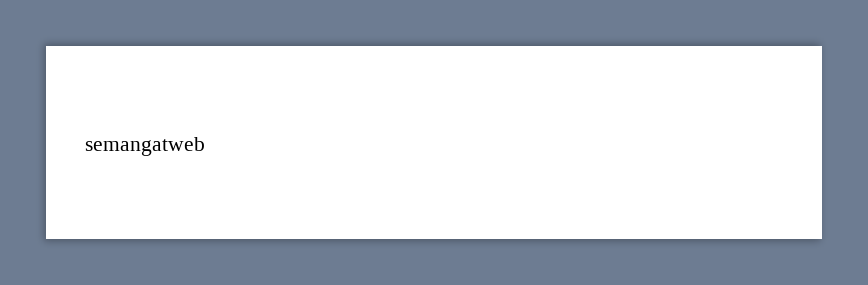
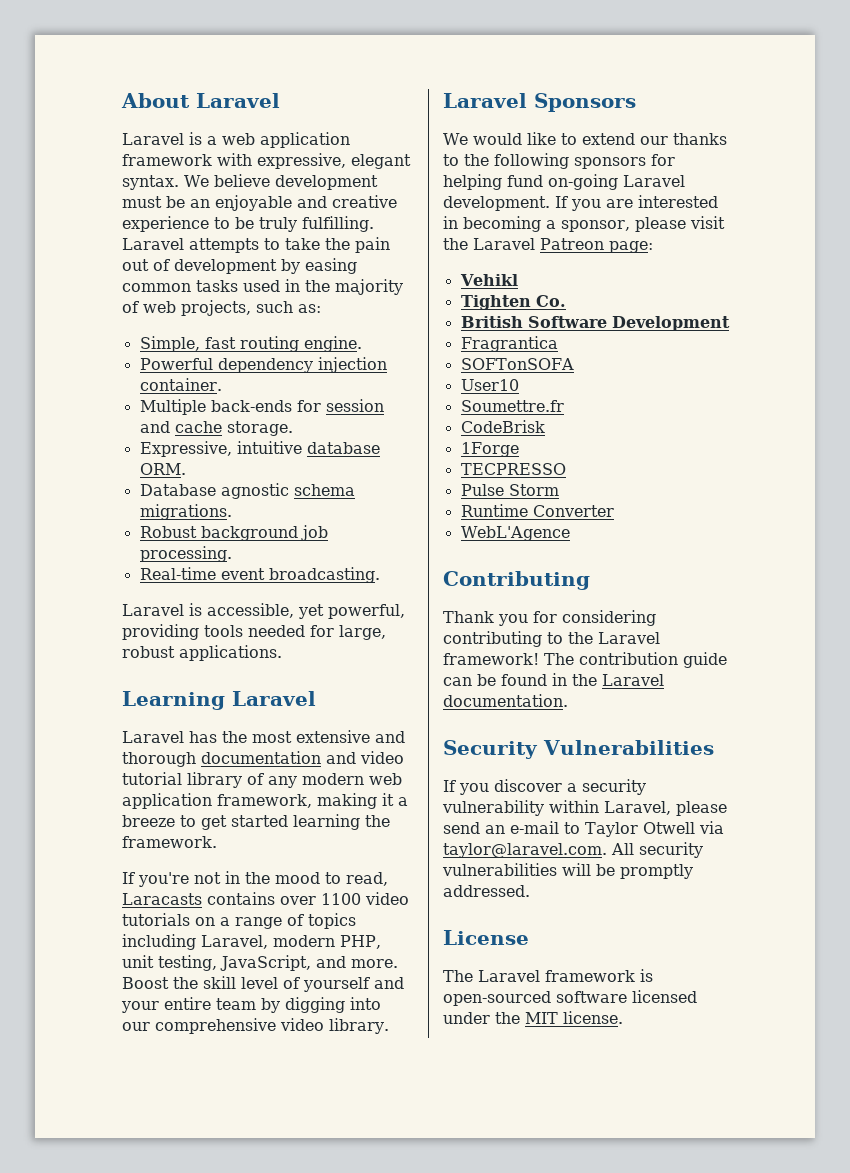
[85,137,205,156] semangatweb -> [121,93,280,108] [122,132,350,148] [122,153,411,169] [122,174,378,190] [122,195,397,211] [122,216,374,232] [122,237,390,253] [122,258,357,274] [122,279,403,295] [122,300,321,316] [139,336,362,352] [139,357,387,373] [139,378,222,391] [139,399,384,415] [139,421,293,436] [139,441,380,457] [139,463,186,475] [139,483,355,499] [139,504,232,520] [139,525,328,541] [139,546,232,562] [139,567,380,583] [122,603,405,619] [122,624,386,640] [122,645,282,661] [122,691,316,710] [122,730,405,743] [122,751,404,767] [122,772,402,788] [122,793,408,809] [122,814,390,830] [122,836,217,848] [122,871,388,887] [122,892,409,905] [122,913,356,929] [122,934,381,950] [122,955,398,971] [122,976,404,992] [121,997,381,1013] [122,1018,389,1034] [443,93,636,112] [443,132,727,145] [443,153,675,169] [443,174,685,190] [443,195,718,211] [443,216,725,232] [443,238,653,253] [459,274,518,286] [460,295,566,310] [460,316,730,331] [460,336,558,352] [460,358,574,370] [460,379,519,391] [460,400,564,412] [460,420,545,433] [460,442,519,457] [460,463,566,475] [460,484,559,496] [460,504,614,517] [460,526,570,541] [443,571,590,590] [443,610,656,626] [443,631,660,647] [443,652,727,668] [443,673,664,686] [443,694,568,707] [443,740,714,759] [443,779,646,795] [442,800,727,816] [443,821,724,837] [443,842,703,858] [442,863,693,879] [443,885,530,897] [443,930,529,945] [443,969,653,982] [443,990,697,1006] [443,1011,623,1024] About Laravel // Laravel is a web application framework with expressive, elegant syntax. We believe development must be an enjoyable and creative experience to be truly fulfilling. Laravel attempts to take the pain out of development by easing common tasks used in the majority of web projects, such as: // Simple, fast routing engine. // Powerful dependency injection container. // Multiple back-ends for session and cache storage. // Expressive, intuitive database ORM. // Database agnostic schema migrations. // Robust background job processing. // Real-time event broadcasting. // Laravel is accessible, yet powerful, providing tools needed for large, robust applications. // Learning Laravel // Laravel has the most extensive and thorough documentation and video tutorial library of any modern web application framework, making it a breeze to get started learning the framework. // If you're not in the mood to read, Laracasts contains over 1100 video tutorials on a range of topics including Laravel, modern PHP, unit testing, JavaScript, and more. Boost the skill level of yourself and your entire team by digging into our comprehensive video library. // Laravel Sponsors // We would like to extend our thanks to the following sponsors for helping fund on-going Laravel development. If you are interested in becoming a sponsor, please visit the Laravel Patreon page: // Vehikl // Tighten Co. // British Software Development // Fragrantica // SOFTonSOFA // User10 // Soumettre.fr // CodeBrisk // 1Forge // TECPRESSO // Pulse Storm // Runtime Converter // WebL'Agence // Contributing // Thank you for considering contributing to the Laravel framework! The contribution guide can be found in the Laravel documentation. // Security Vulnerabilities // If you discover a security vulnerability within Laravel, please send an e-mail to Taylor Otwell via taylor@laravel.com. All security vulnerabilities will be promptly addressed. // License // The Laravel framework is open-sourced software licensed under the MIT license.

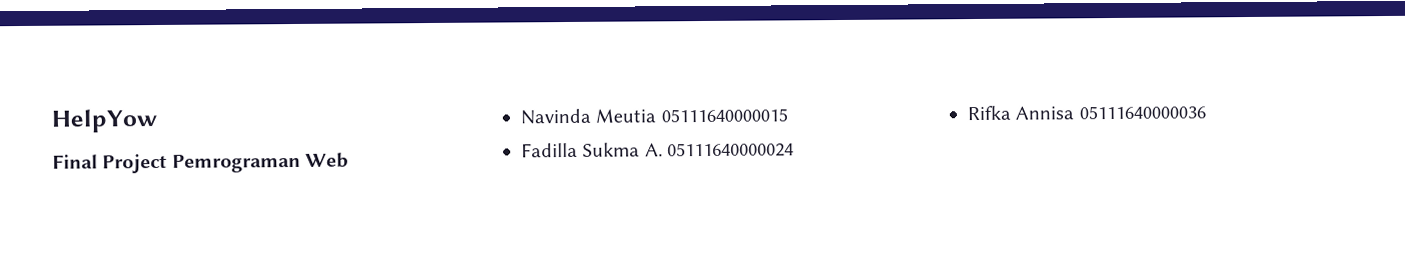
[121,93,280,108] [122,132,350,148] [122,153,411,169] [122,174,378,190] [122,195,397,211] [122,216,374,232] [122,237,390,253] [122,258,357,274] [122,279,403,295] [122,300,321,316] [139,336,362,352] [139,357,387,373] [139,378,222,391] [139,399,384,415] [139,421,293,436] [139,441,380,457] [139,463,186,475] [139,483,355,499] [139,504,232,520] [139,525,328,541] [139,546,232,562] [139,567,380,583] [122,603,405,619] [122,624,386,640] [122,645,282,661] [122,691,316,710] [122,730,405,743] [122,751,404,767] [122,772,402,788] [122,793,408,809] [122,814,390,830] [122,836,217,848] [122,871,388,887] [122,892,409,905] [122,913,356,929] [122,934,381,950] [122,955,398,971] [122,976,404,992] [121,997,381,1013] [122,1018,389,1034] [443,93,636,112] [443,132,727,145] [443,153,675,169] [443,174,685,190] [443,195,718,211] [443,216,725,232] [443,238,653,253] [459,274,518,286] [460,295,566,310] [460,316,730,331] [460,336,558,352] [460,358,574,370] [460,379,519,391] [460,400,564,412] [460,420,545,433] [460,442,519,457] [460,463,566,475] [460,484,559,496] [460,504,614,517] [460,526,570,541] [443,571,590,590] [443,610,656,626] [443,631,660,647] [443,652,727,668] [443,673,664,686] [443,694,568,707] [443,740,714,759] [443,779,646,795] [442,800,727,816] [443,821,724,837] [443,842,703,858] [442,863,693,879] [443,885,530,897] [443,930,529,945] [443,969,653,982] [443,990,697,1006] [443,1011,623,1024] About Laravel // Laravel is a web application framework with expressive, elegant syntax. We believe development must be an enjoyable and creative experience to be truly fulfilling. Laravel attempts to take the pain out of development by easing common tasks used in the majority of web projects, such as: // Simple, fast routing engine. // Powerful dependency injection container. // Multiple back-ends for session and cache storage. // Expressive, intuitive database ORM. // Database agnostic schema migrations. // Robust background job processing. // Real-time event broadcasting. // Laravel is accessible, yet powerful, providing tools needed for large, robust applications. // Learning Laravel // Laravel has the most extensive and thorough documentation and video tutorial library of any modern web application framework, making it a breeze to get started learning the framework. // If you're not in the mood to read, Laracasts contains over 1100 video tutorials on a range of topics including Laravel, modern PHP, unit testing, JavaScript, and more. Boost the skill level of yourself and your entire team by digging into our comprehensive video library. // Laravel Sponsors // We would like to extend our thanks to the following sponsors for helping fund on-going Laravel development. If you are interested in becoming a sponsor, please visit the Laravel Patreon page: // Vehikl // Tighten Co. // British Software Development // Fragrantica // SOFTonSOFA // User10 // Soumettre.fr // CodeBrisk // 1Forge // TECPRESSO // Pulse Storm // Runtime Converter // WebL'Agence // Contributing // Thank you for considering contributing to the Laravel framework! The contribution guide can be found in the Laravel documentation. // Security Vulnerabilities // If you discover a security vulnerability within Laravel, please send an e-mail to Taylor Otwell via taylor@laravel.com. All security vulnerabilities will be promptly addressed. // License // The Laravel framework is open-sourced software licensed under the MIT license. -> [51,109,158,133] [52,152,350,174] [520,108,788,125] [521,142,795,158] [967,105,1206,121] HelpYow // Final Project Pemrograman Web // Navinda Meutia 05111640000015 // Fadilla Sukma A. 05111640000024 // Rifka Annisa 05111640000036

